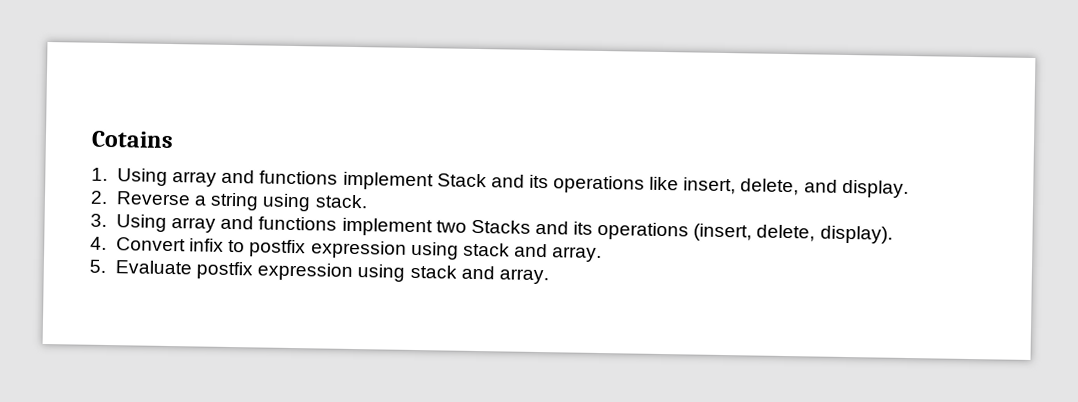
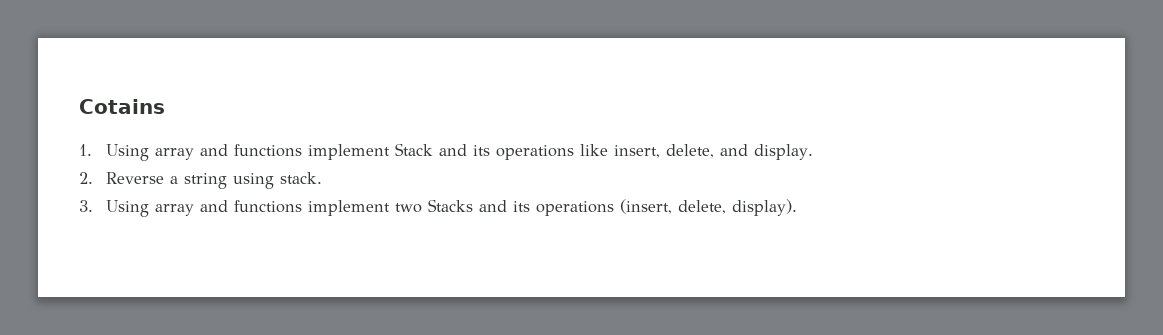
[90,236,603,263] [89,259,549,285] // 4. Convert infix to postfix expression using stack and array. // 5. Evaluate postfix expression using stack and array. -> (798, 207) none

